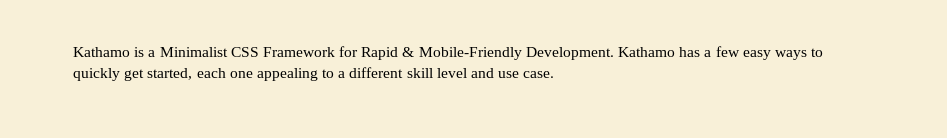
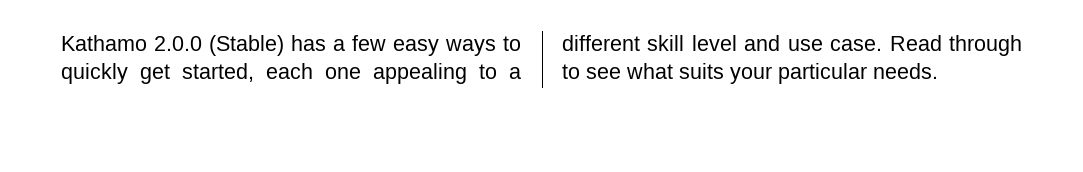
[73,46,676,60] Kathamo is a Minimalist CSS Framework for Rapid & Mobile-Friendly Development. Kathamo -> [61,35,284,56] Kathamo 2.0.0 (Stable)
(555, 74) none -> [889,35,1022,56] [562,63,938,84] Read through to see what suits your particular needs.

